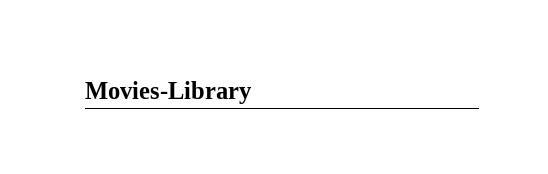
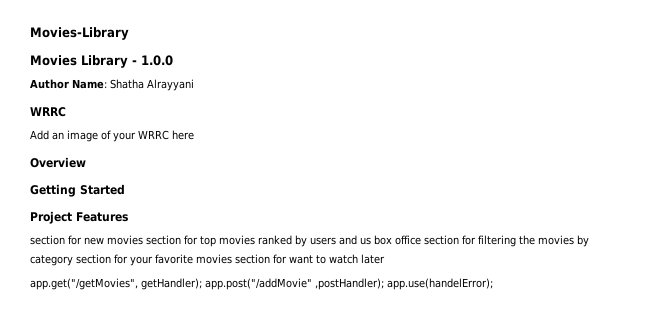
(252, 92) none -> [30,55,173,68] [30,79,194,91] [30,107,66,117] [30,130,194,142] [30,157,86,168] [30,184,125,197] [30,211,128,224] [30,235,589,247] [30,254,385,266] [30,278,493,290] // Movies Library - 1.0.0 // Author Name: Shatha Alrayyani // WRRC // Add an image of your WRRC here // Overview // Getting Started // Project Features // section for new movies section for top movies ranked by users and us box office section for filtering the movies by category section for your favorite movies section for want to watch later // app.get("/getMovies", getHandler); app.post("/addMovie" ,postHandler); app.use(handelError);

